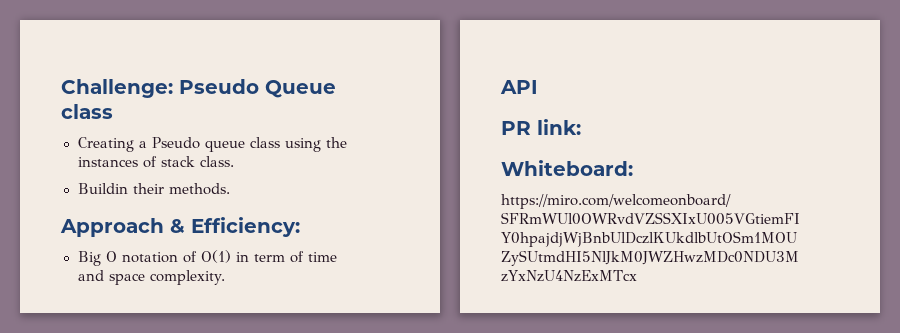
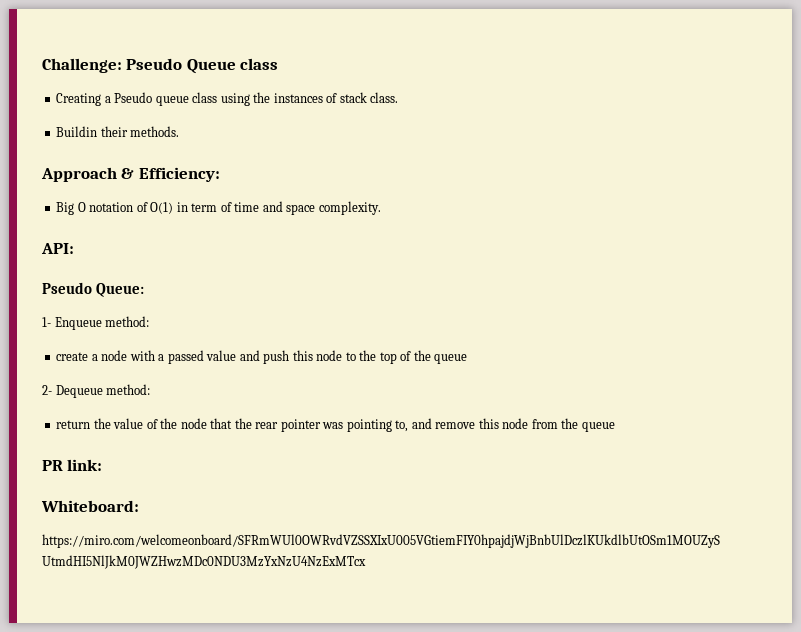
[500,80,538,94] API -> [41,243,74,254] [42,282,144,297] [42,316,150,330] [56,350,468,364] [42,384,151,398] [56,418,615,432] API: // Pseudo Queue: // 1- Enqueue method: // create a node with a passed value and push this node to the top of the queue // 2- Dequeue method: // return the value of the node that the rear pointer was pointing to, and remove this node from the queue

